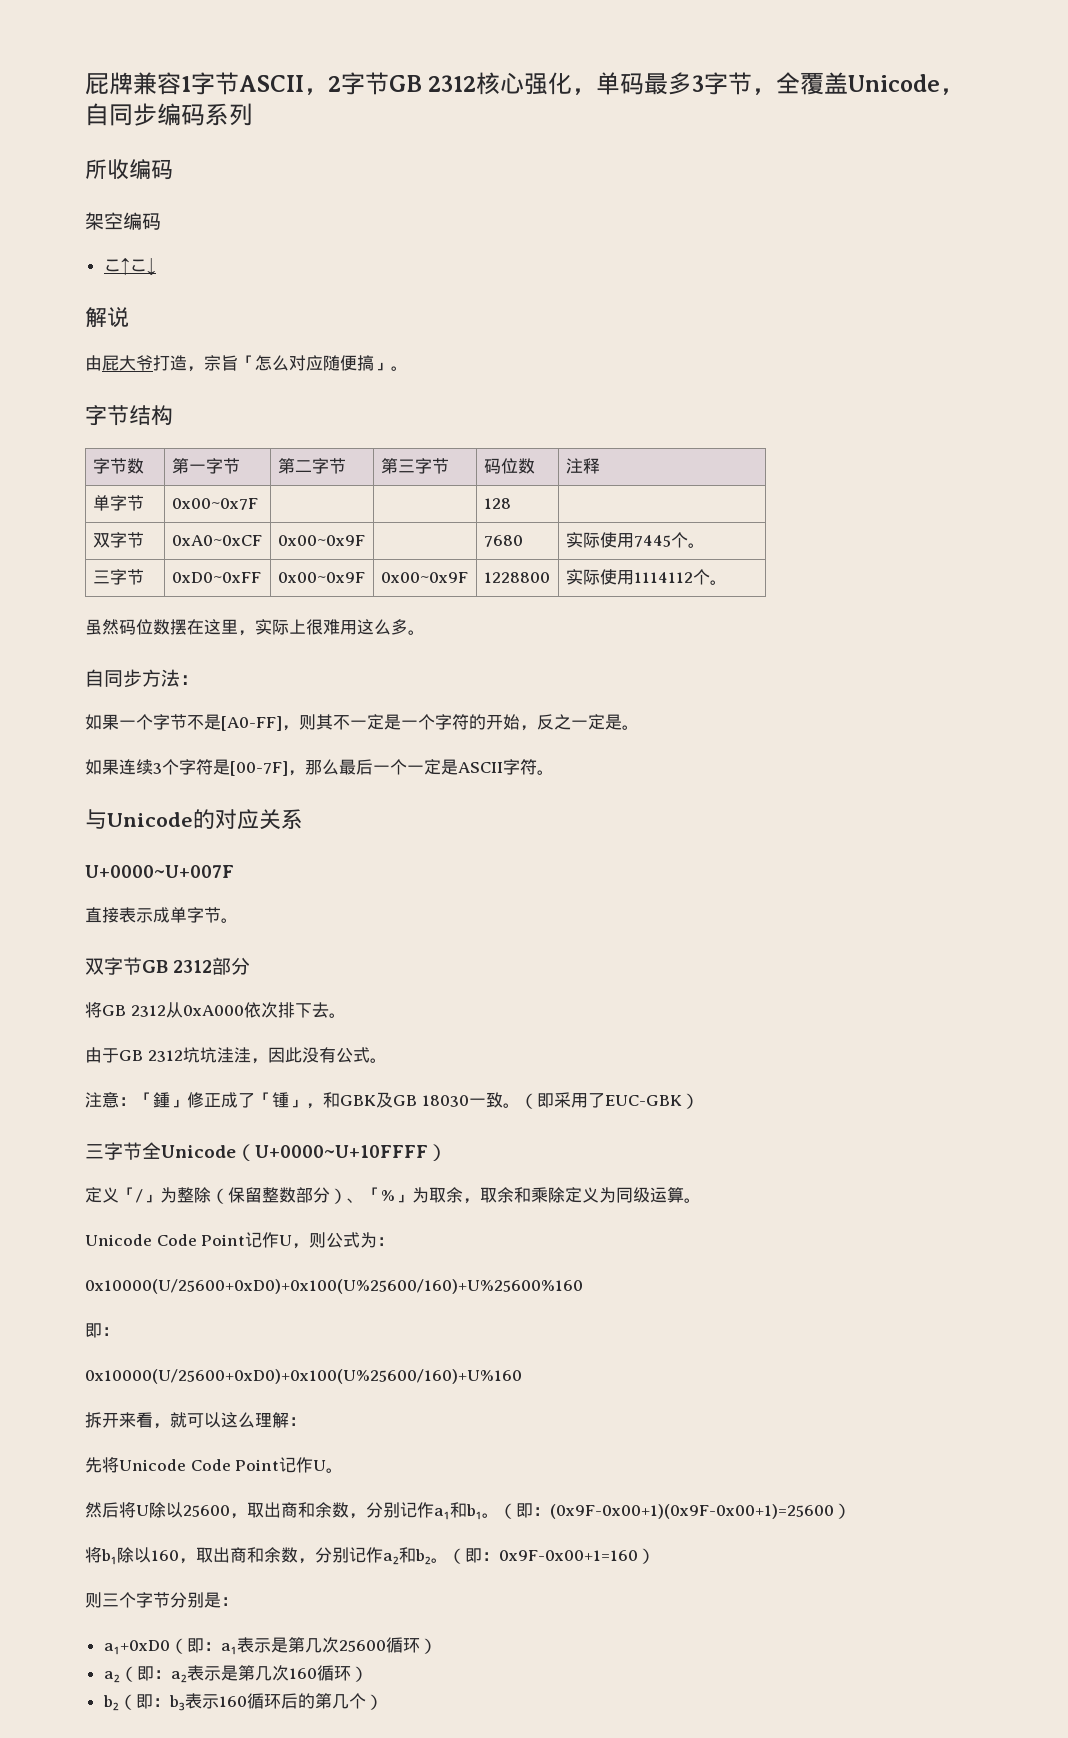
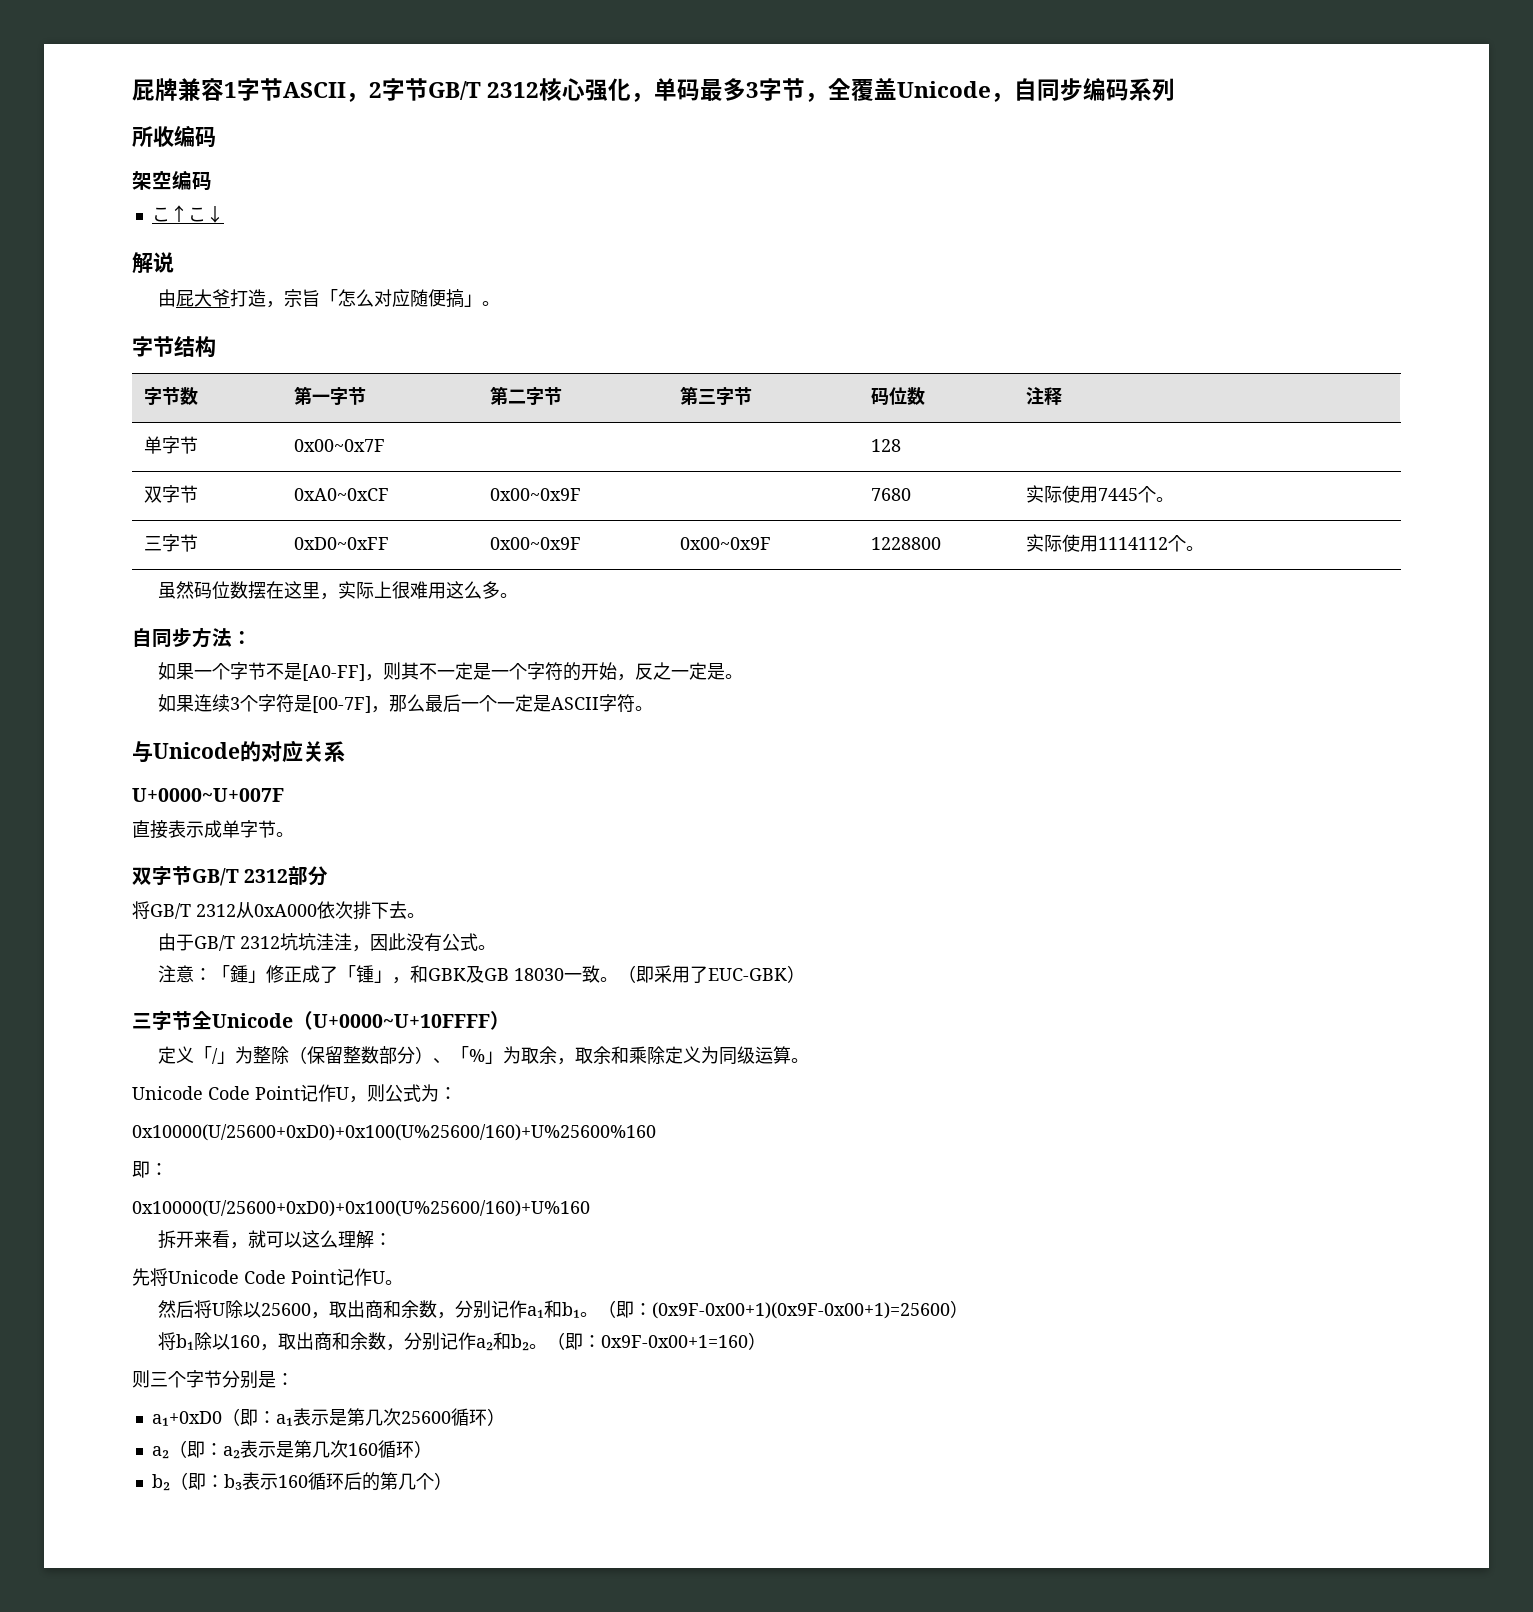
[389,75,422,92] GB -> [428,81,481,100] GB/T
[142,960,168,973] GB -> [192,868,239,886] GB/T
[102,1005,126,1016] GB -> [150,903,191,919] GB/T
[119,1050,143,1061] GB -> [193,935,235,951] GB/T

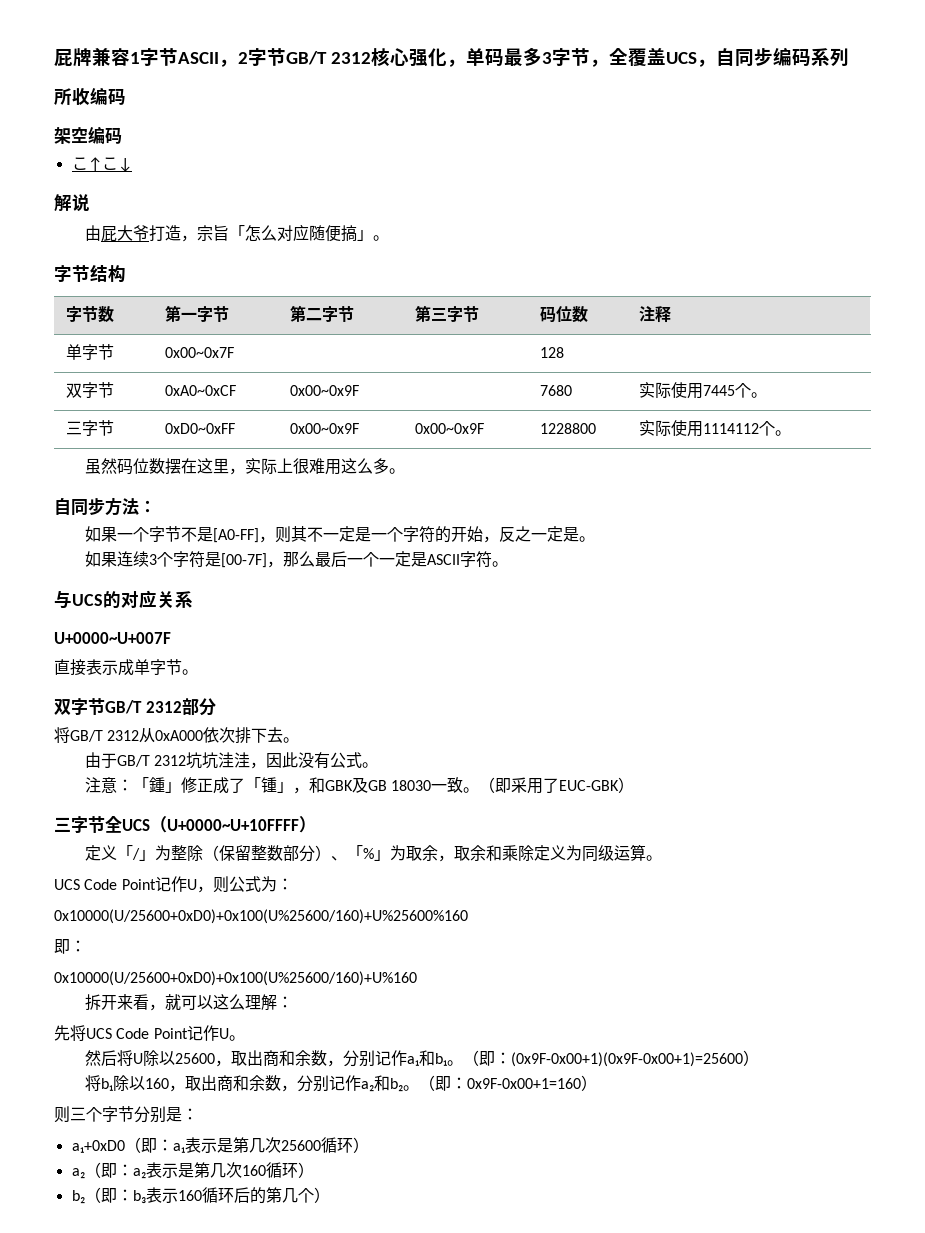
[897,81,992,98] Unicode -> [665,52,697,64] UCS
[153,742,240,759] Unicode -> [72,594,103,606] UCS
[212,1013,293,1028] Unicode -> [122,819,150,831] UCS
[132,1086,203,1100] Unicode -> [54,879,80,890] UCS
[168,1270,239,1284] Unicode -> [86,1028,112,1039] UCS

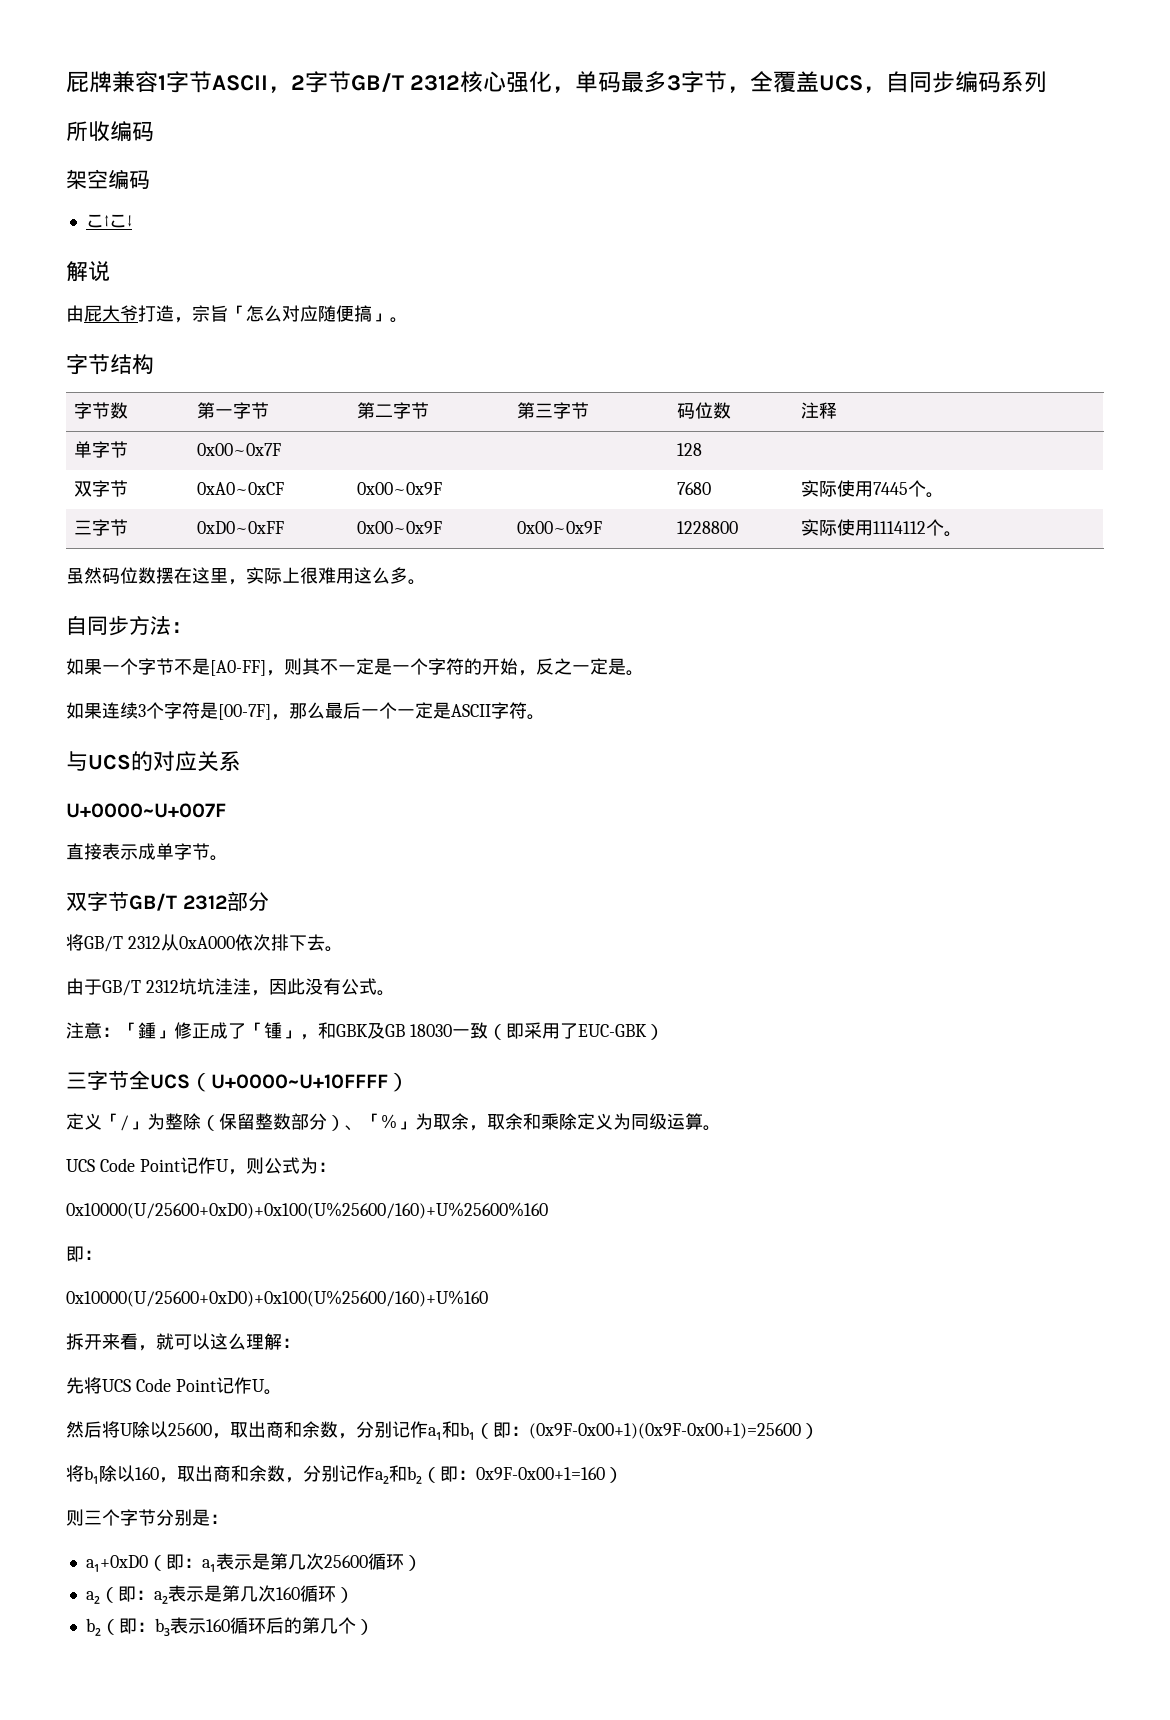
[463,787,480,793] 。 -> (488, 1030) none
[446,1060,463,1066] 。 -> (475, 1431) none
[402,1085,419,1091] 。 -> (422, 1475) none

